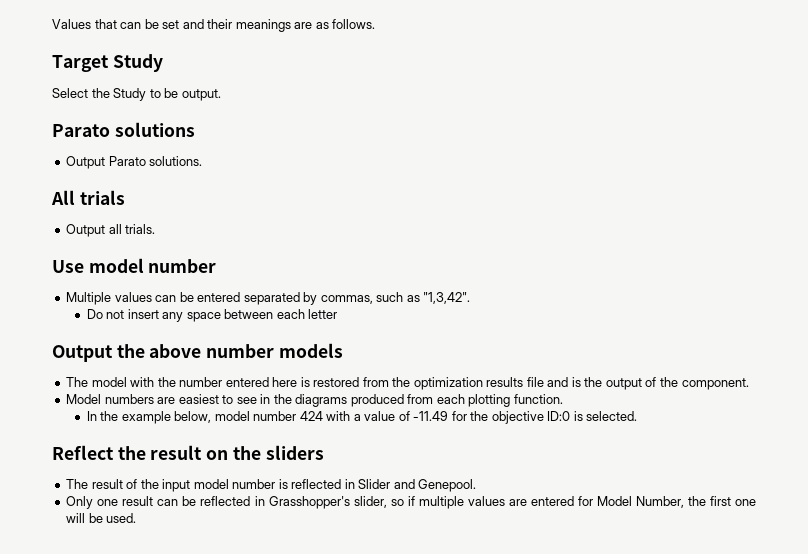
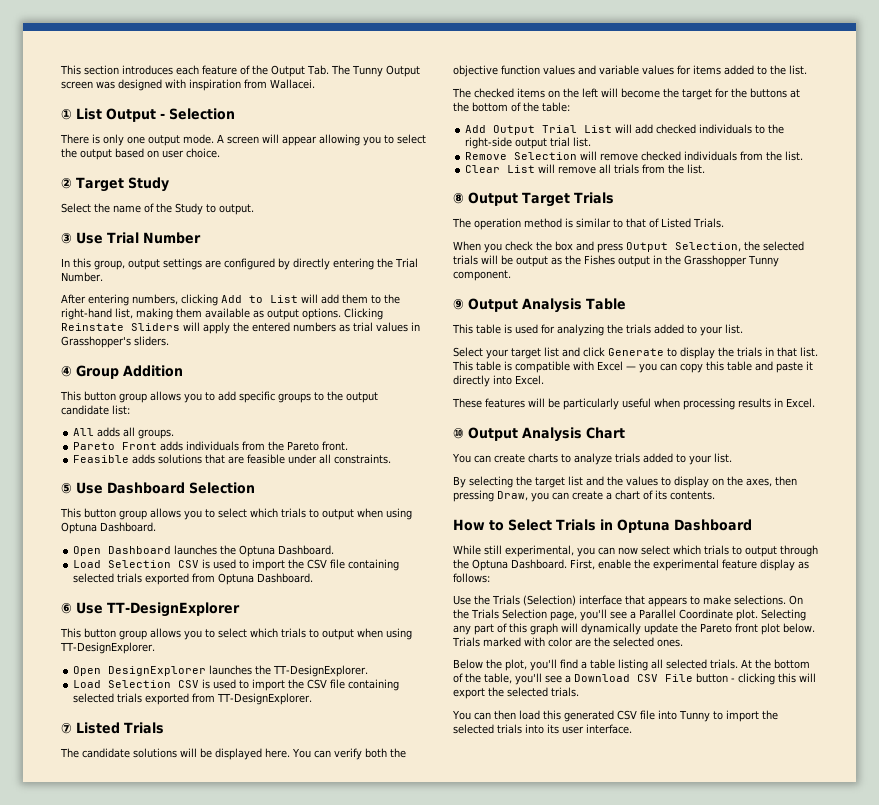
[52,19,376,32] Values that can be set and their meanings are as follows. // -> [60,65,420,77] [61,79,315,91] [61,108,235,122] [60,134,426,146] [61,148,220,160] [61,177,72,189] This section introduces each feature of the Output Tab. The Tunny Output screen was designed with inspiration from Wallacei. // ① List Output - Selection // There is only one output mode. A screen will appear allowing you to select the output based on user choice. // ②
(110, 93) none -> [113,203,172,213] name of the
[164,88,179,98] be -> (216, 208) none
[52,122,195,137] [66,156,203,169] [51,190,125,205] [66,224,156,237] [52,258,217,273] [66,292,471,305] [86,309,338,322] [52,343,343,362] [66,377,749,390] [66,394,563,407] [86,411,638,424] [52,445,324,460] [66,479,477,492] [66,496,756,509] [66,513,137,523] Parato solutions // Output Parato solutions. // All trials // Output all trials. // Use model number // Multiple values can be entered separated by commas, such as "1,3,42". // Do not insert any space between each letter // Output the above number models // The model with the number entered here is restored from the optimization results file and is the output of the component. // Model numbers are easiest to see in the diagrams produced from each plotting function. // In the example below, model number 424 with a value of -11.49 for the objective ID:0 is selected. // Reflect the result on the sliders // The result of the input model number is reflected in Slider and Genepool. // Only one result can be reflected in Grasshopper's slider, so if multiple values are entered for Model Number, the first one will be used. -> [61,232,201,244] [61,258,418,270] [61,272,103,282] [61,294,400,306] [61,308,383,320] [61,322,420,334] [61,336,169,348] [61,365,183,379] [60,391,378,403] [61,405,130,415] [73,427,175,439] [73,441,349,451] [73,454,392,464] [61,482,255,494] [60,508,412,520] [61,522,156,534] [73,545,335,557] [73,559,400,571] [73,573,314,585] [61,602,240,617] [60,628,412,640] [60,642,155,654] [73,665,369,677] [73,679,400,691] [73,693,313,705] [61,722,164,734] [60,748,406,760] [453,65,807,77] [452,88,800,100] [453,102,570,112] [465,124,785,135] [465,137,592,149] [465,151,804,161] [465,164,706,174] [453,192,614,207] [452,218,724,230] [453,241,804,253] [453,255,779,267] [453,270,511,281] [453,298,626,313] [452,324,743,336] [453,347,818,359] [452,361,813,373] [453,375,544,387] [452,398,815,410] [453,427,625,442] [452,453,732,465] [453,476,797,488] [453,490,715,502] [453,519,752,533] [453,545,818,557] [453,559,809,571] [453,573,490,583] [453,595,803,607] [453,609,806,621] [453,623,815,635] [452,637,683,647] [453,659,810,671] [453,673,816,685] [453,687,579,699] [452,710,778,722] [453,724,632,734] ③ Use Trial Number // In this group, output settings are configured by directly entering the Trial Number. // After entering numbers, clicking Add to List will add them to the right-hand list, making them available as output options. Clicking Reinstate Sliders will apply the entered numbers as trial values in Grasshopper's sliders. // ④ Group Addition // This button group allows you to add specific groups to the output candidate list: // All adds all groups. // Pareto Front adds individuals from the Pareto front. // Feasible adds solutions that are feasible under all constraints. // ⑤ Use Dashboard Selection // This button group allows you to select which trials to output when using Optuna Dashboard. // Open Dashboard launches the Optuna Dashboard. // Load Selection CSV is used to import the CSV file containing selected trials exported from Optuna Dashboard. // ⑥ Use TT-DesignExplorer // This button group allows you to select which trials to output when using TT-DesignExplorer. // Open DesignExplorer launches the TT-DesignExplorer. // Load Selection CSV is used to import the CSV file containing selected trials exported from TT-DesignExplorer. // ⑦ Listed Trials // The candidate solutions will be displayed here. You can verify both the objective function values and variable values for items added to the list. // The checked items on the left will become the target for the buttons at the bottom of the table: // Add Output Trial List will add checked individuals to the right-side output trial list. // Remove Selection will remove checked individuals from the list. // Clear List will remove all trials from the list. // ⑧ Output Target Trials // The operation method is similar to that of Listed Trials. // When you check the box and press Output Selection, the selected trials will be output as the Fishes output in the Grasshopper Tunny component. // ⑨ Output Analysis Table // This table is used for analyzing the trials added to your list. // Select your target list and click Generate to display the trials in that list. This table is compatible with Excel — you can copy this table and paste it directly into Excel. // These features will be particularly useful when processing results in Excel. // ⑩ Output Analysis Chart // You can create charts to analyze trials added to your list. // By selecting the target list and the values to display on the axes, then pressing Draw, you can create a chart of its contents. // How to Select Trials in Optuna Dashboard // While still experimental, you can now select which trials to output through the Optuna Dashboard. First, enable the experimental feature display as follows: // Use the Trials (Selection) interface that appears to make selections. On the Trials Selection page, you'll see a Parallel Coordinate plot. Selecting any part of this graph will dynamically update the Pareto front plot below. Trials marked with color are the selected ones. // Below the plot, you'll find a table listing all selected trials. At the bottom of the table, you'll see a Download CSV File button - clicking this will export the selected trials. // You can then load this generated CSV file into Tunny to import the selected trials into its user interface.

